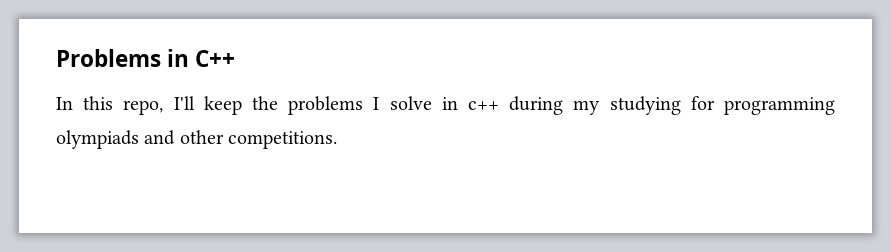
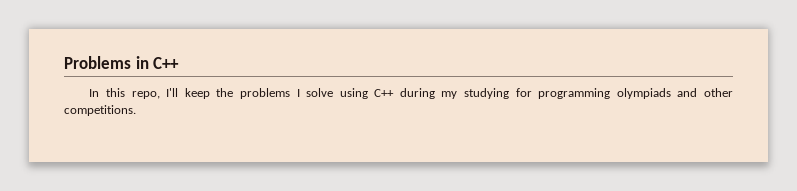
[441,97,499,110] in c++ -> [339,88,395,99] using C++

